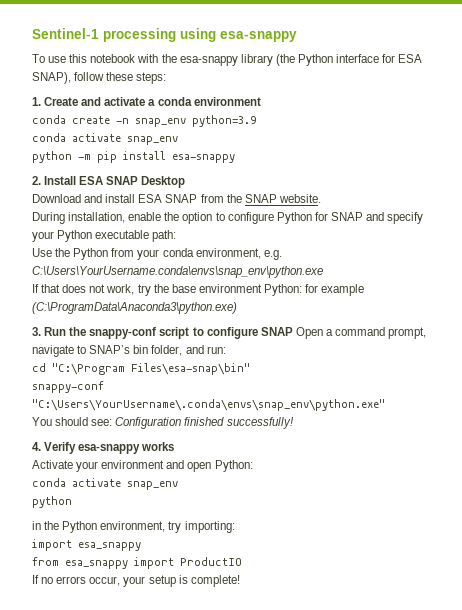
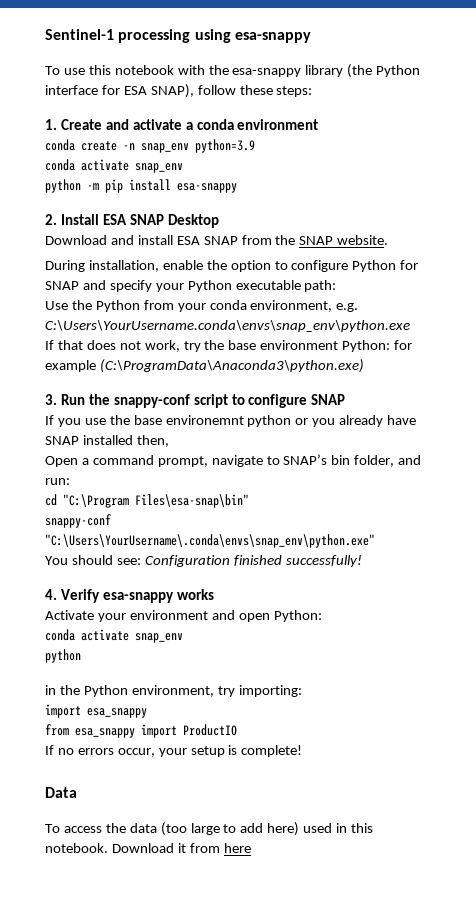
(293, 331) none -> [45,415,417,427] [45,435,169,447] // If you use the base environemnt python or you already have SNAP installed then, //
(240, 581) none -> [45,787,77,798] [45,822,374,836] [45,843,251,853] // Data // To access the data (too large to add here) used in this notebook. Download it from here

